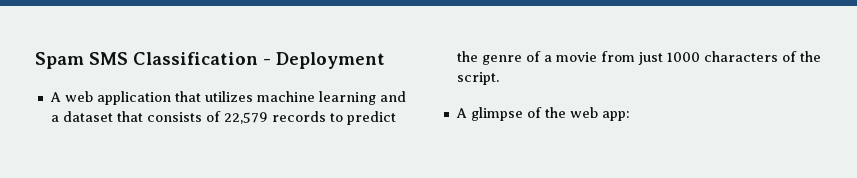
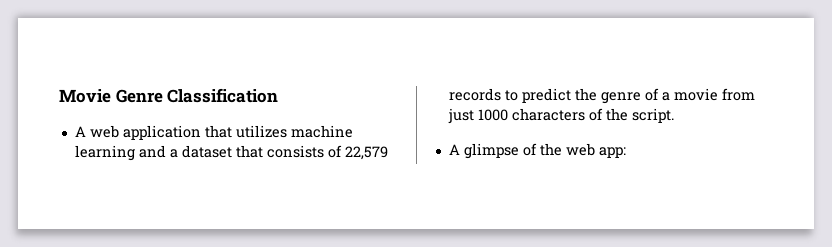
[35,52,128,69] Spam SMS -> [59,89,163,103] Movie Genre
[263,52,385,69] - Deployment -> (279, 95) none

